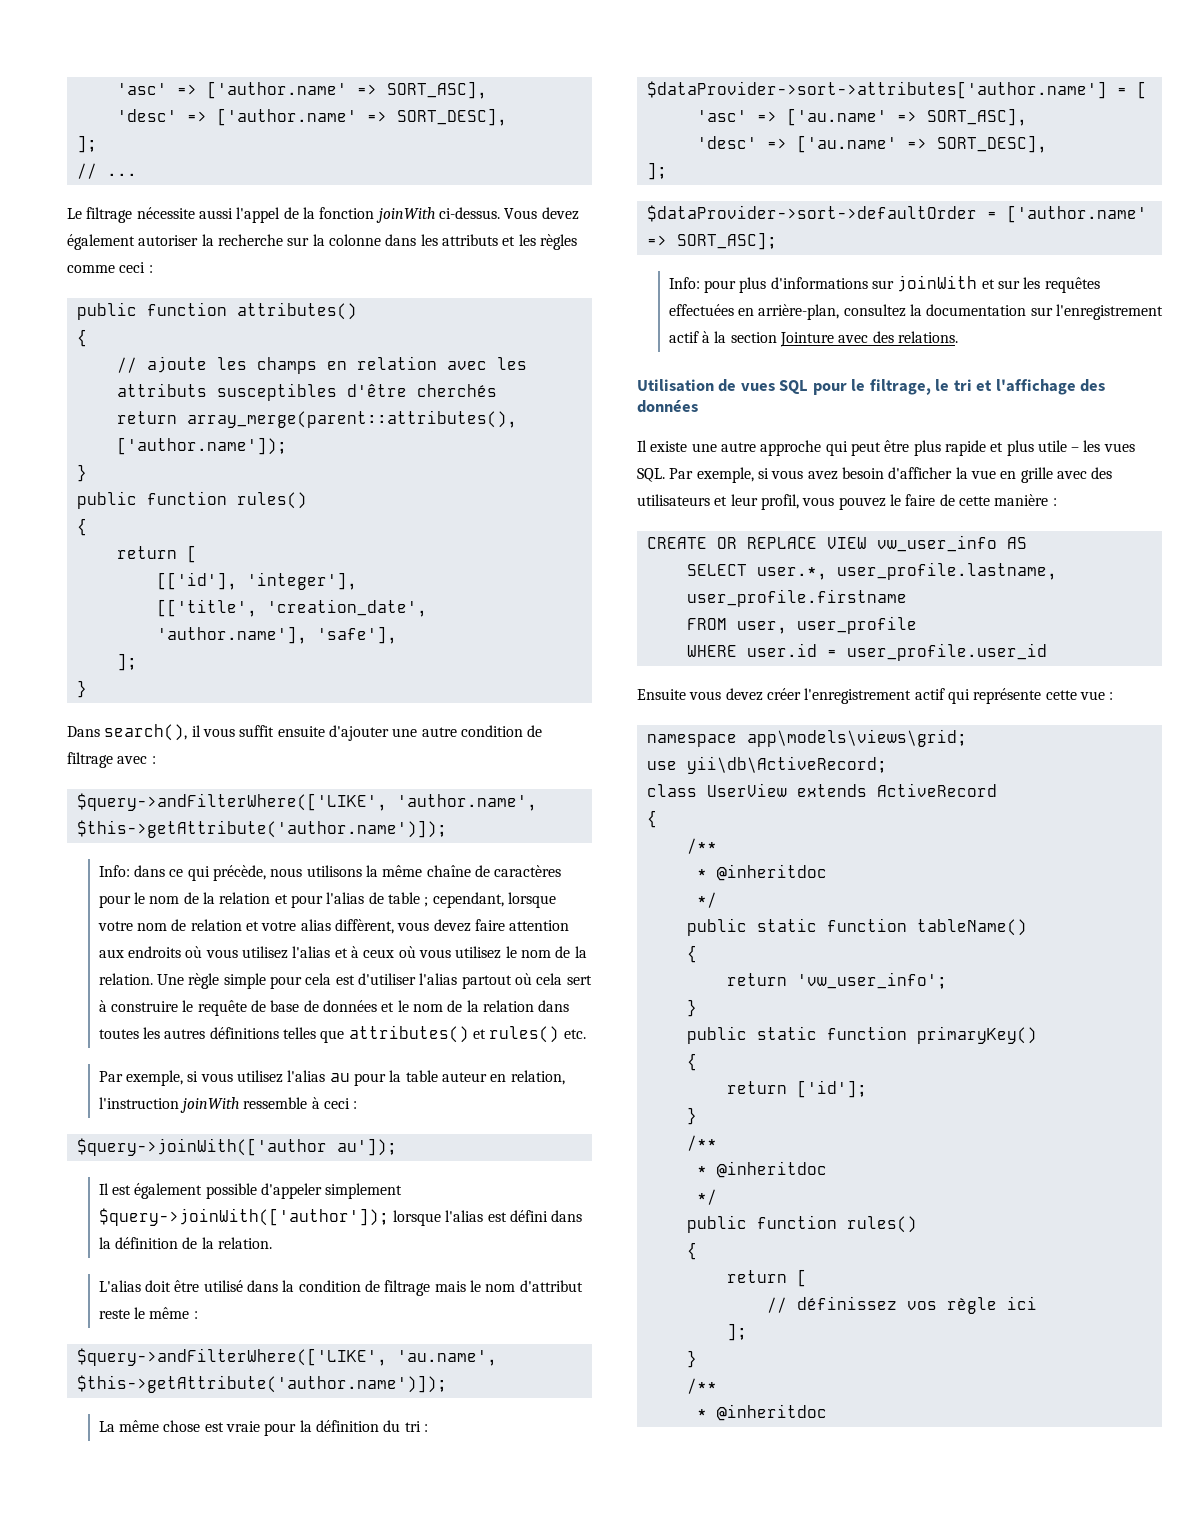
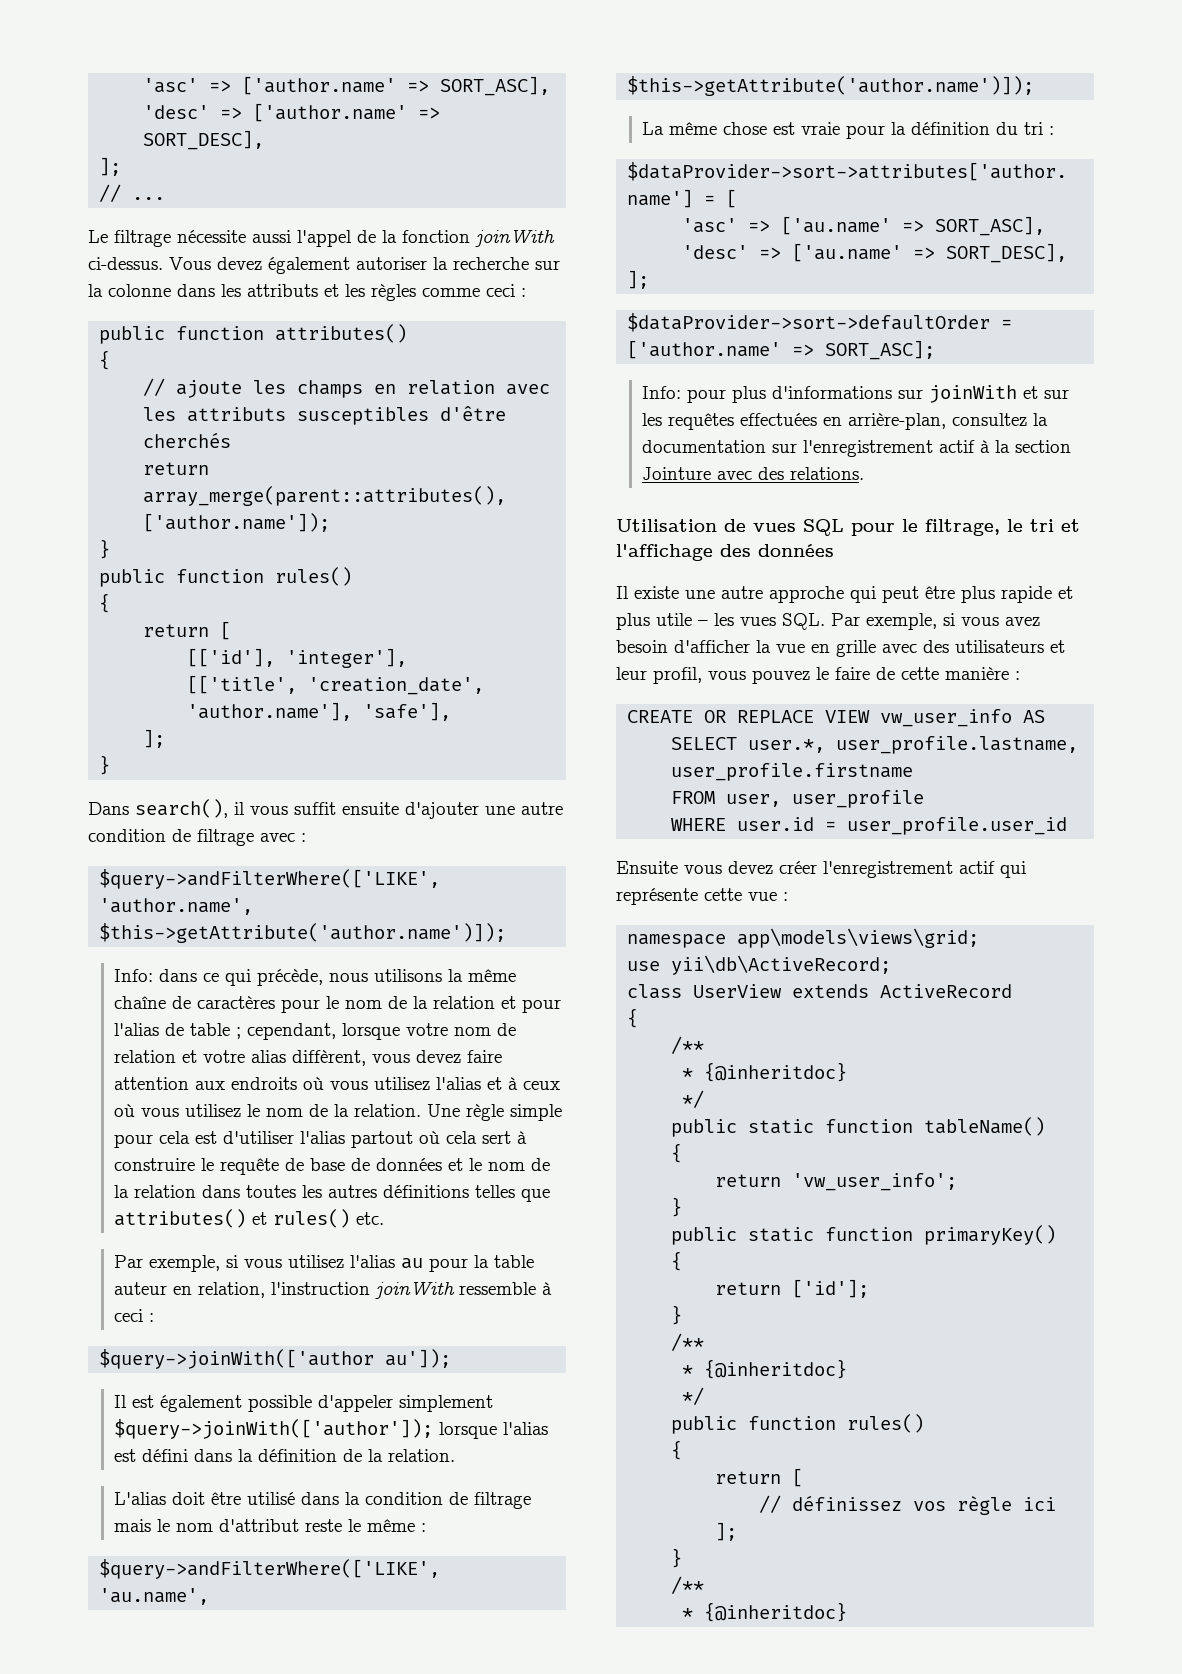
[716,864,827,881] @inheritdoc -> [704,1062,848,1082] {@inheritdoc}
[716,1161,827,1178] @inheritdoc -> [704,1359,848,1379] {@inheritdoc}
[716,1404,827,1421] @inheritdoc -> [704,1602,848,1622] {@inheritdoc}

